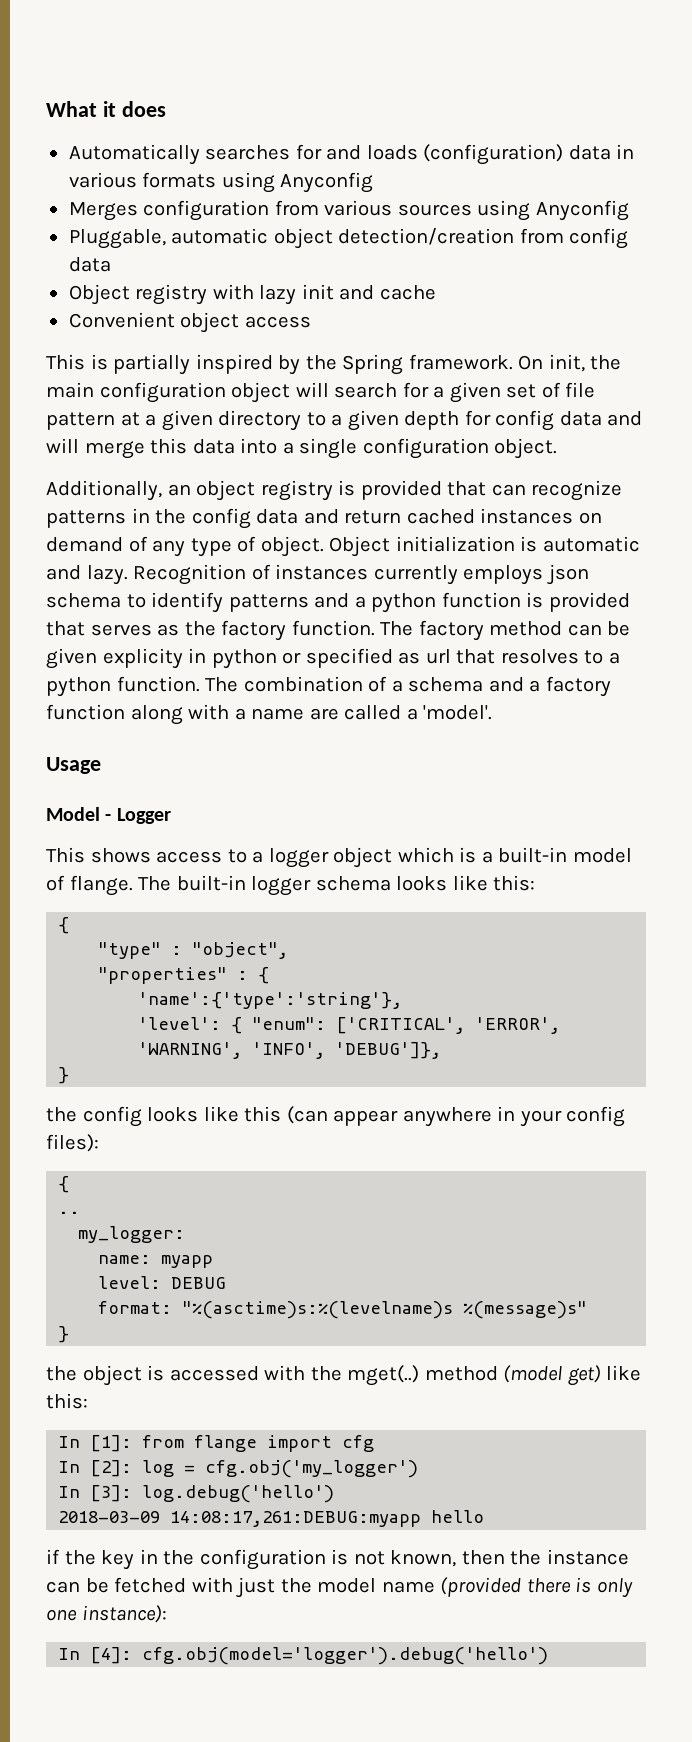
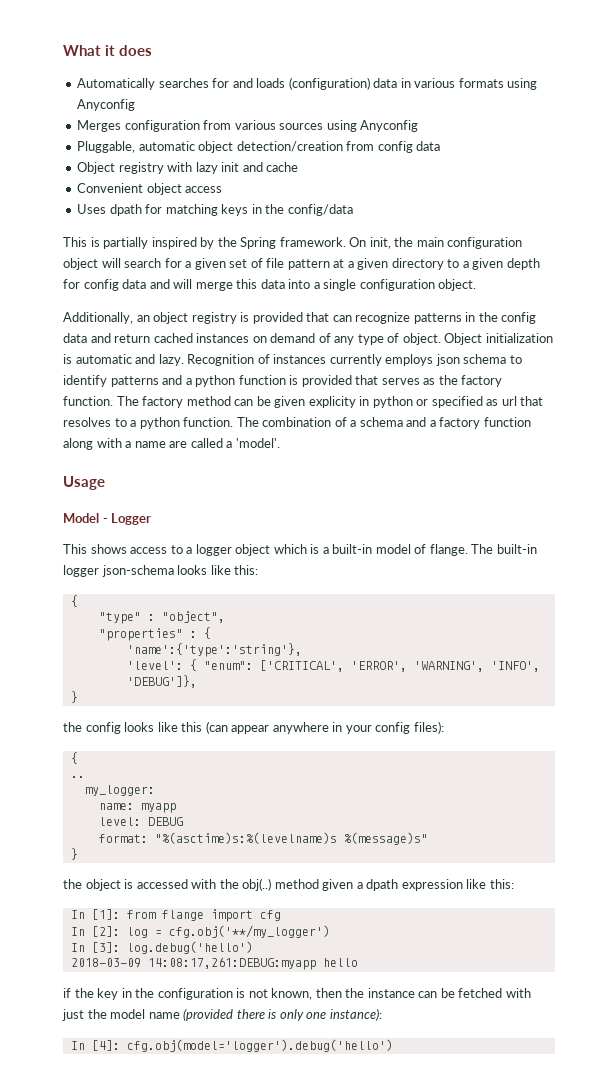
(311, 322) none -> [77,204,353,216] // Uses dpath for matching keys in the config/data
[315,876,391,891] schema -> [101,565,174,577] json-schema
[347,1365,601,1386] mget(..) method (model get) -> [242,878,463,891] obj(..) method given a dpath expression
[205,1460,419,1478] cfg.obj('my_logger') -> [168,925,330,938] cfg.obj('**/my_logger')

